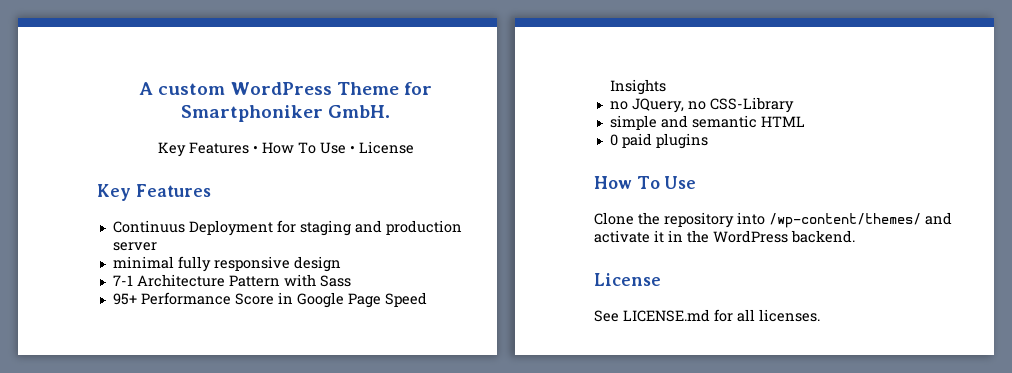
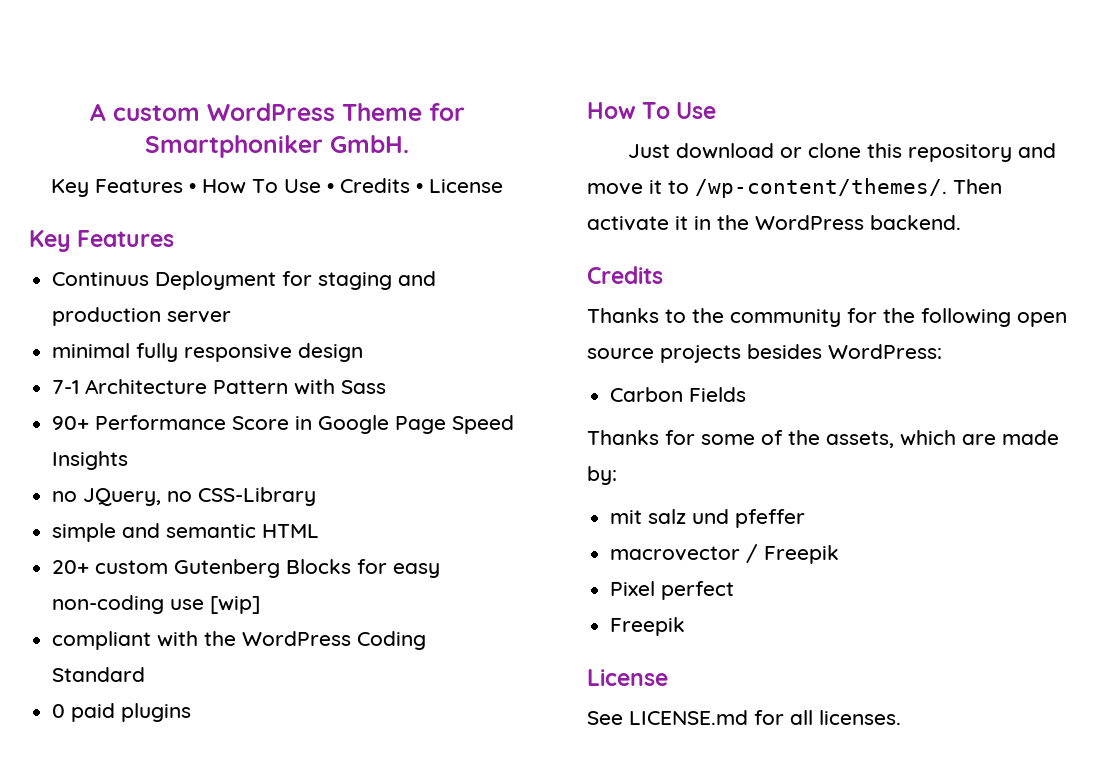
(355, 149) none -> [340,178,423,193] Credits •
[112,293,137,305] 95+ -> [52,416,90,430] 90+
(805, 121) none -> [52,559,441,578] [52,595,261,614] [52,631,427,650] [52,667,146,682] // 20+ custom Gutenberg Blocks for easy non-coding use [wip] // compliant with the WordPress Coding Standard
[594,212,952,228] Clone the repository into /wp-content/themes/ and -> [627,143,1056,162] [587,178,1002,198] Just download or clone this repository and move it to /wp-content/themes/. Then
(855, 236) none -> [587,266,663,284] [587,308,1067,327] [587,344,942,363] [610,387,747,402] [587,430,1059,448] [587,466,617,485] [610,509,806,528] [610,544,840,564] [610,581,735,600] [610,617,686,636] // Credits // Thanks to the community for the following open source projects besides WordPress: // Carbon Fields // Thanks for some of the assets, which are made by: // mit salz und pfeffer // macrovector / Freepik // Pixel perfect // Freepik

